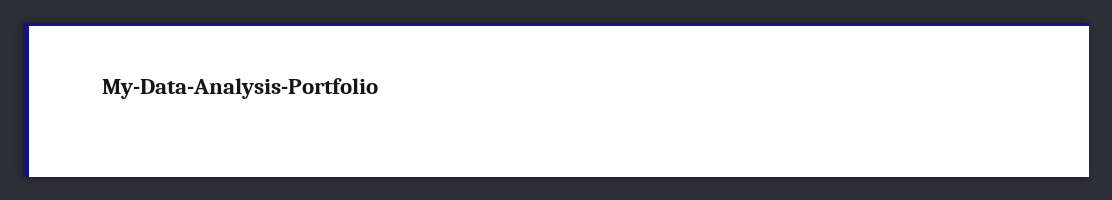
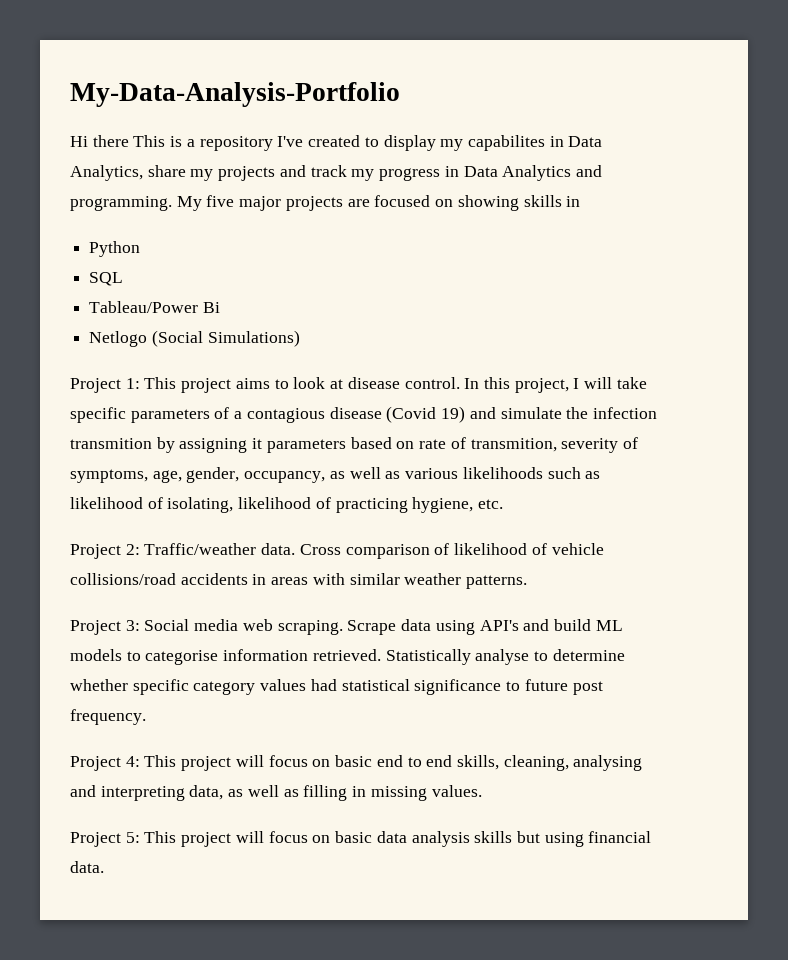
(378, 88) none -> [70,135,603,151] [70,165,602,181] [70,195,581,211] [89,241,141,257] [89,272,124,286] [89,301,220,313] [89,330,300,347] [70,377,647,393] [70,406,657,423] [70,437,638,453] [70,467,601,483] [70,497,504,513] [70,543,604,559] [70,573,528,589] [70,619,623,635] [70,649,625,665] [70,679,603,695] [70,709,146,725] [70,755,643,771] [70,785,482,801] [70,831,652,847] [70,861,104,873] // Hi there This is a repository I've created to display my capabilites in Data Analytics, share my projects and track my progress in Data Analytics and programming. My five major projects are focused on showing skills in // Python // SQL // Tableau/Power Bi // Netlogo (Social Simulations) // Project 1: This project aims to look at disease control. In this project, I will take specific parameters of a contagious disease (Covid 19) and simulate the infection transmition by assigning it parameters based on rate of transmition, severity of symptoms, age, gender, occupancy, as well as various likelihoods such as likelihood of isolating, likelihood of practicing hygiene, etc. // Project 2: Traffic/weather data. Cross comparison of likelihood of vehicle collisions/road accidents in areas with similar weather patterns. // Project 3: Social media web scraping. Scrape data using API's and build ML models to categorise information retrieved. Statistically analyse to determine whether specific category values had statistical significance to future post frequency. // Project 4: This project will focus on basic end to end skills, cleaning, analysing and interpreting data, as well as filling in missing values. // Project 5: This project will focus on basic data analysis skills but using financial data.

